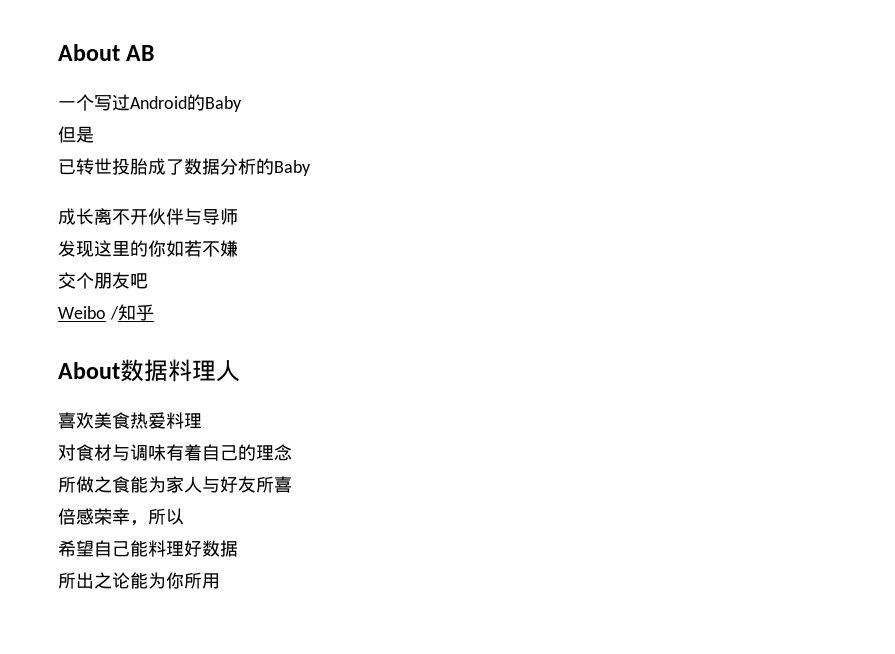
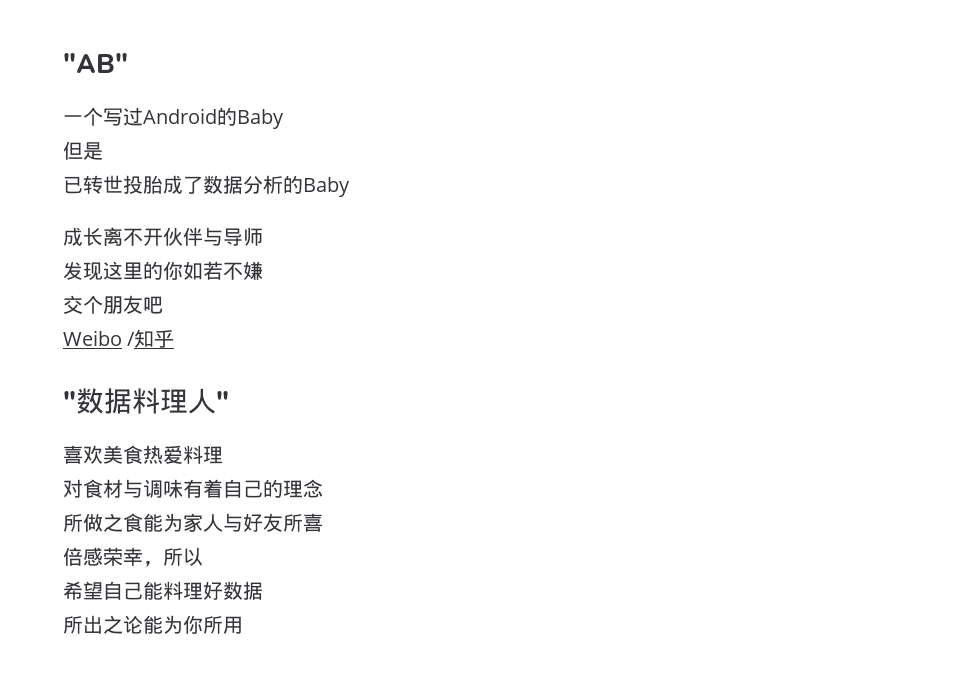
[58,44,155,61] About AB -> [63,53,128,73] "AB"
[58,362,120,379] About -> [63,391,76,411] "
(240, 371) none -> [216,391,229,411] "

